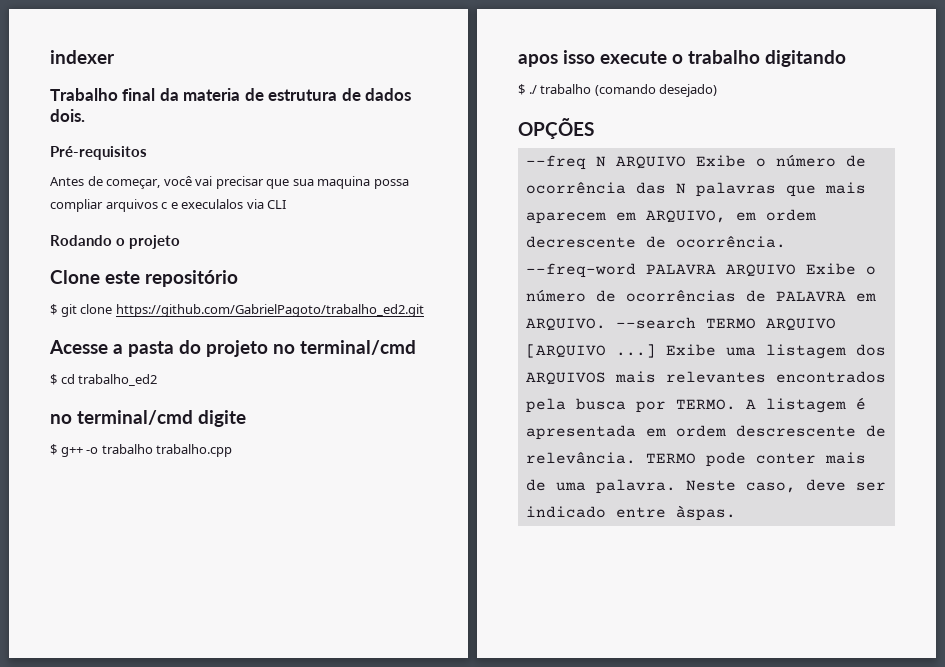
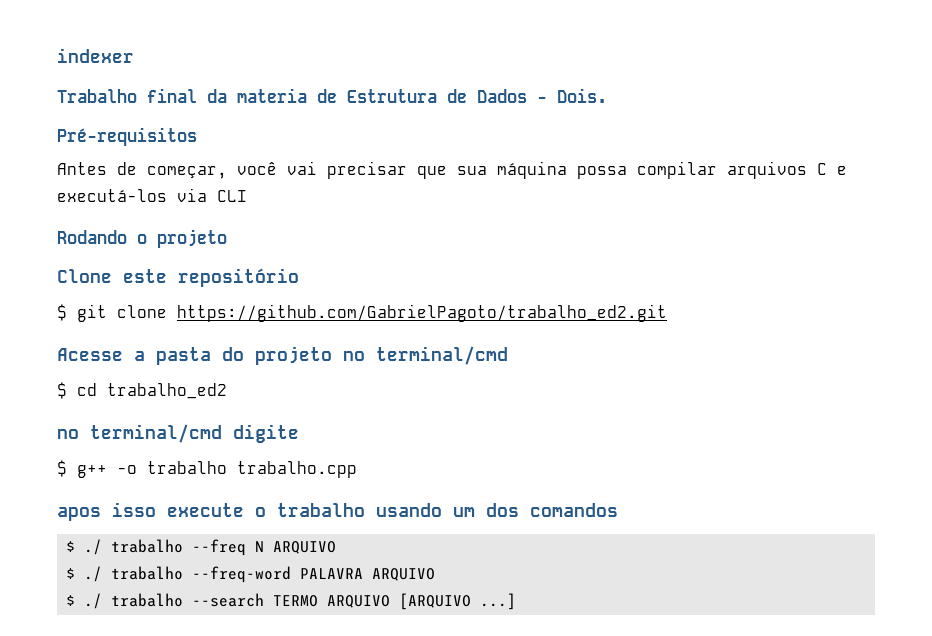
[268,88,412,101] [50,109,85,122] estrutura de dados dois. -> [347,88,607,103] Estrutura de Dados - Dois.
[317,176,409,189] [50,199,244,212] maquina possa compliar arquivos c e execulalos -> [497,161,847,179] [57,189,167,202] máquina possa compilar arquivos C e executá-los
[765,50,846,67] [518,84,718,97] [518,118,594,139] digitando // $ ./ trabalho (comando desejado) // OPÇÕES // -> [376,503,618,517] [66,539,184,555] usando um dos comandos // $ ./ trabalho
[695,154,866,167] [525,182,866,197] [525,209,816,224] [525,236,786,248] [525,263,876,278] [525,289,876,302] [525,318,606,331] Exibe o número de ocorrência das N palavras que mais aparecem em ARQUIVO, em ordem decrescente de ocorrência. --freq-word PALAVRA ARQUIVO Exibe o número de ocorrências de PALAVRA em ARQUIVO. -> [66,566,436,583] [66,593,184,609] // $ ./ trabalho --freq-word PALAVRA ARQUIVO // $ ./ trabalho
[665,344,886,359] [525,371,886,385] [525,397,866,413] [525,425,886,440] [525,452,866,467] [525,479,886,494] [525,505,736,521] Exibe uma listagem dos ARQUIVOS mais relevantes encontrados pela busca por TERMO. A listagem é apresentada em ordem descrescente de relevância. TERMO pode conter mais de uma palavra. Neste caso, deve ser indicado entre àspas. -> (517, 601) none

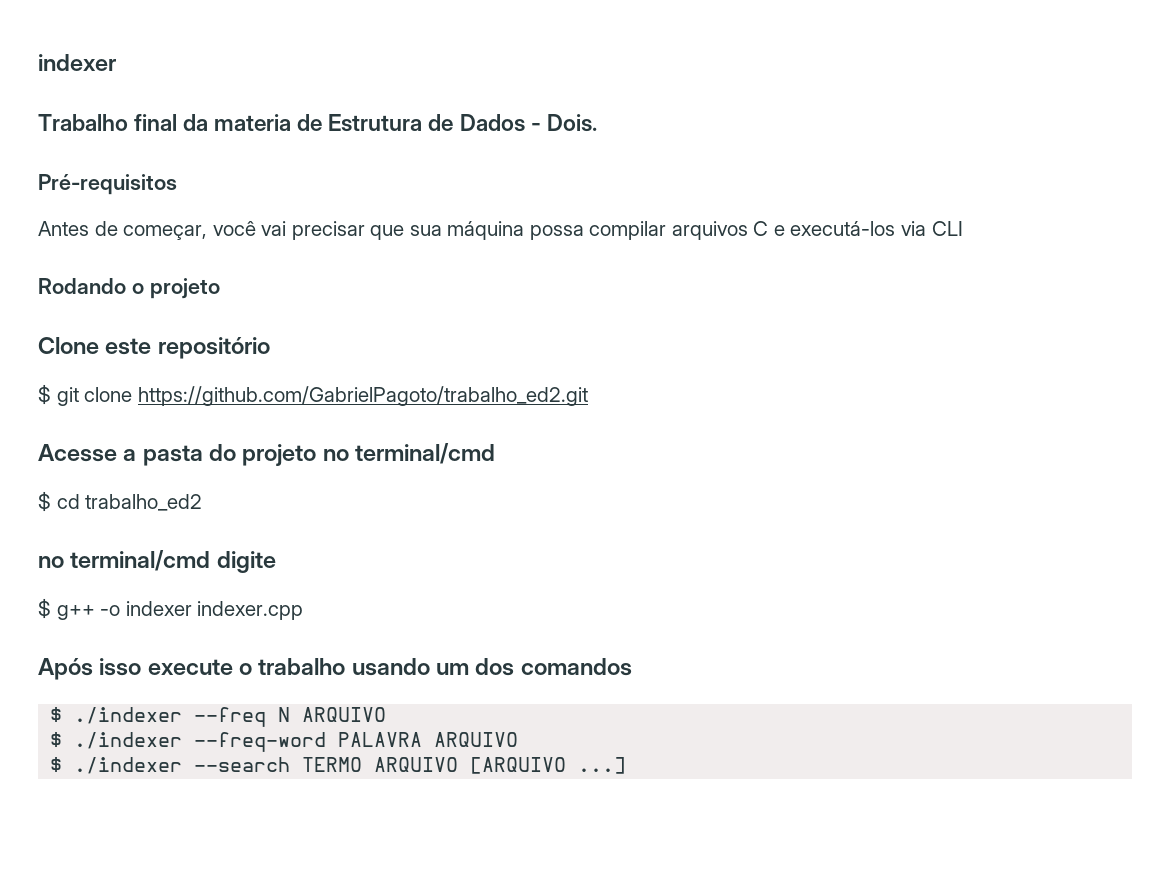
[147,461,357,478] [57,507,101,521] trabalho trabalho.cpp // apos -> [125,601,304,620] [38,658,93,680] indexer indexer.cpp // Após
[84,539,184,555] ./ trabalho -> [74,707,183,724] ./indexer
[84,566,184,582] ./ trabalho -> [74,732,183,749] ./indexer
[84,593,184,609] ./ trabalho -> [74,757,183,774] ./indexer

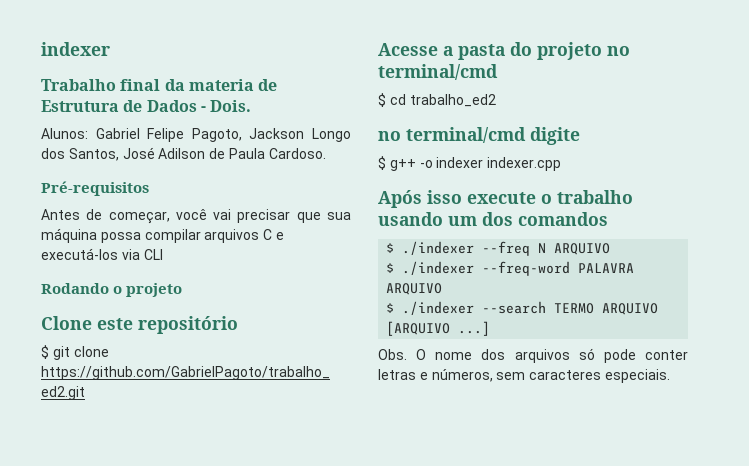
(597, 123) none -> [41,128,351,142] [41,147,326,161] // Alunos: Gabriel Felipe Pagoto, Jackson Longo dos Santos, José Adilson de Paula Cardoso.
(627, 765) none -> [378,348,688,363] [378,369,670,383] // Obs. O nome dos arquivos só pode conter letras e números, sem caracteres especiais.

